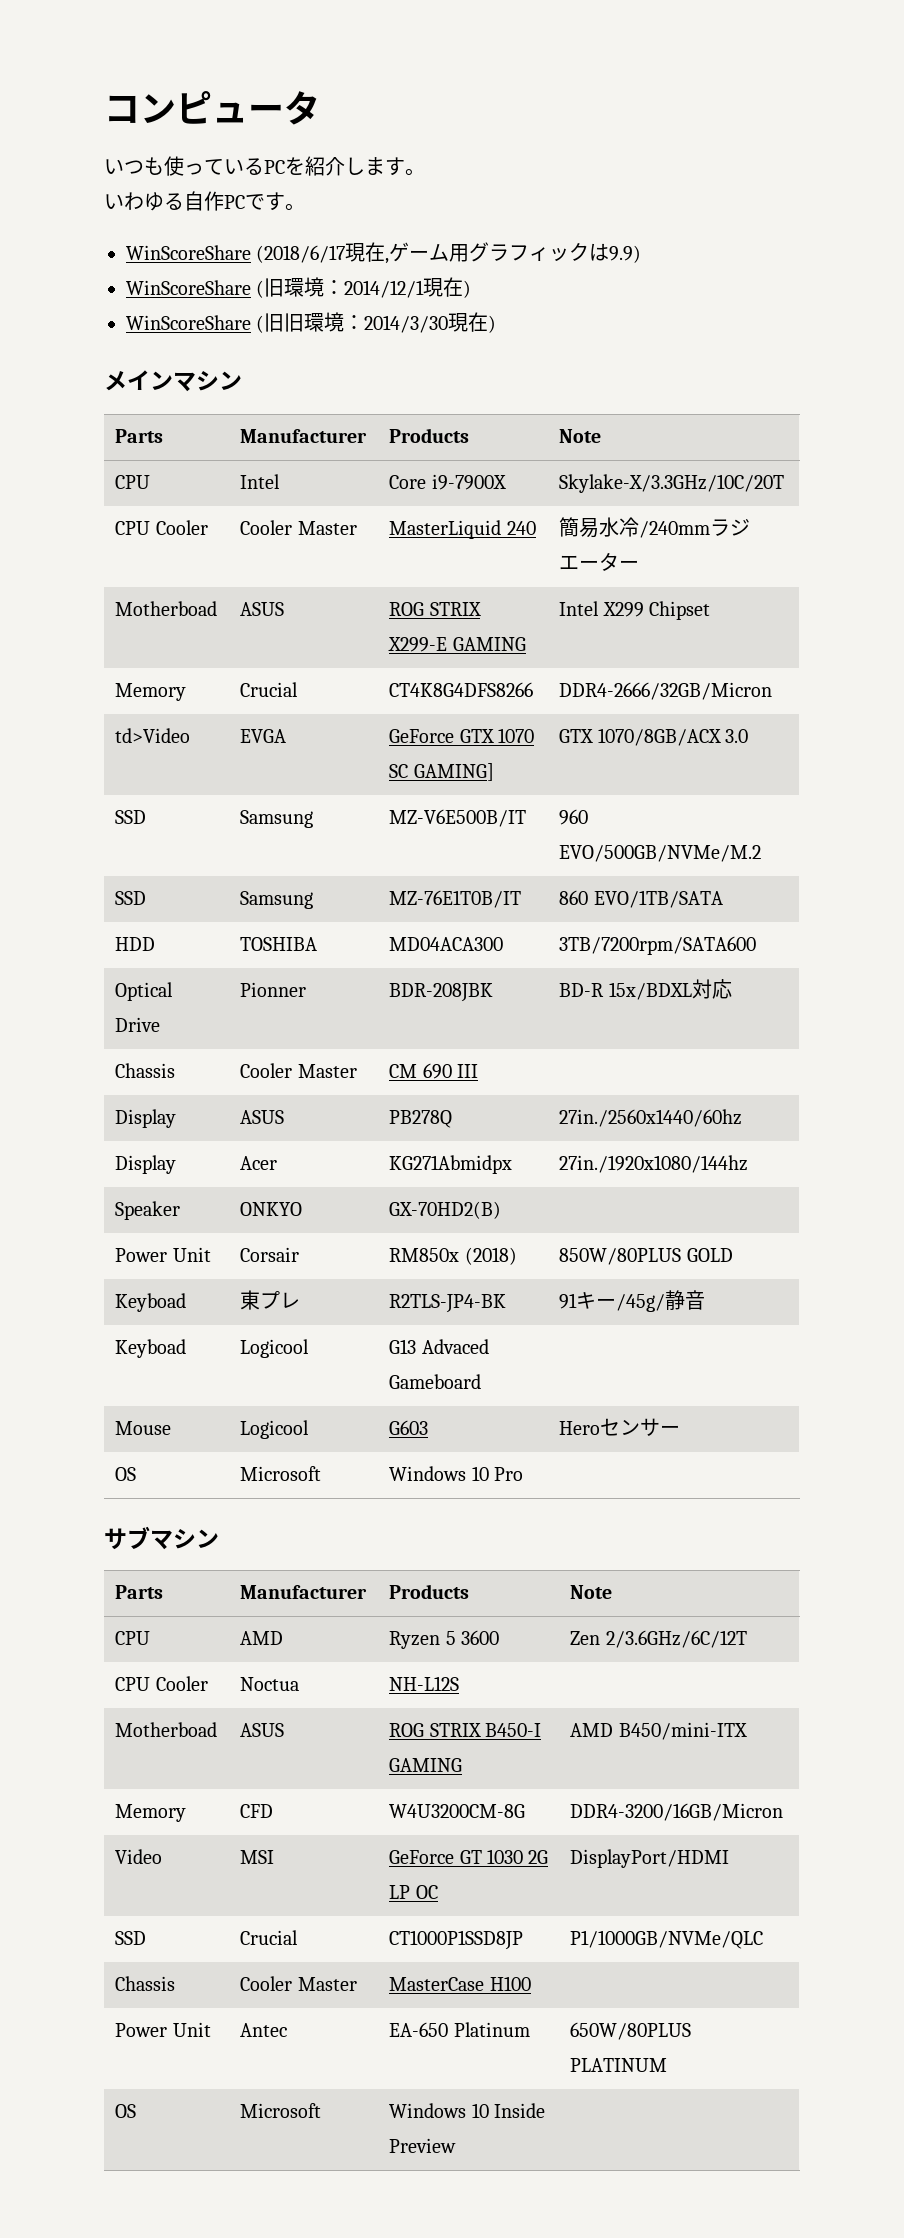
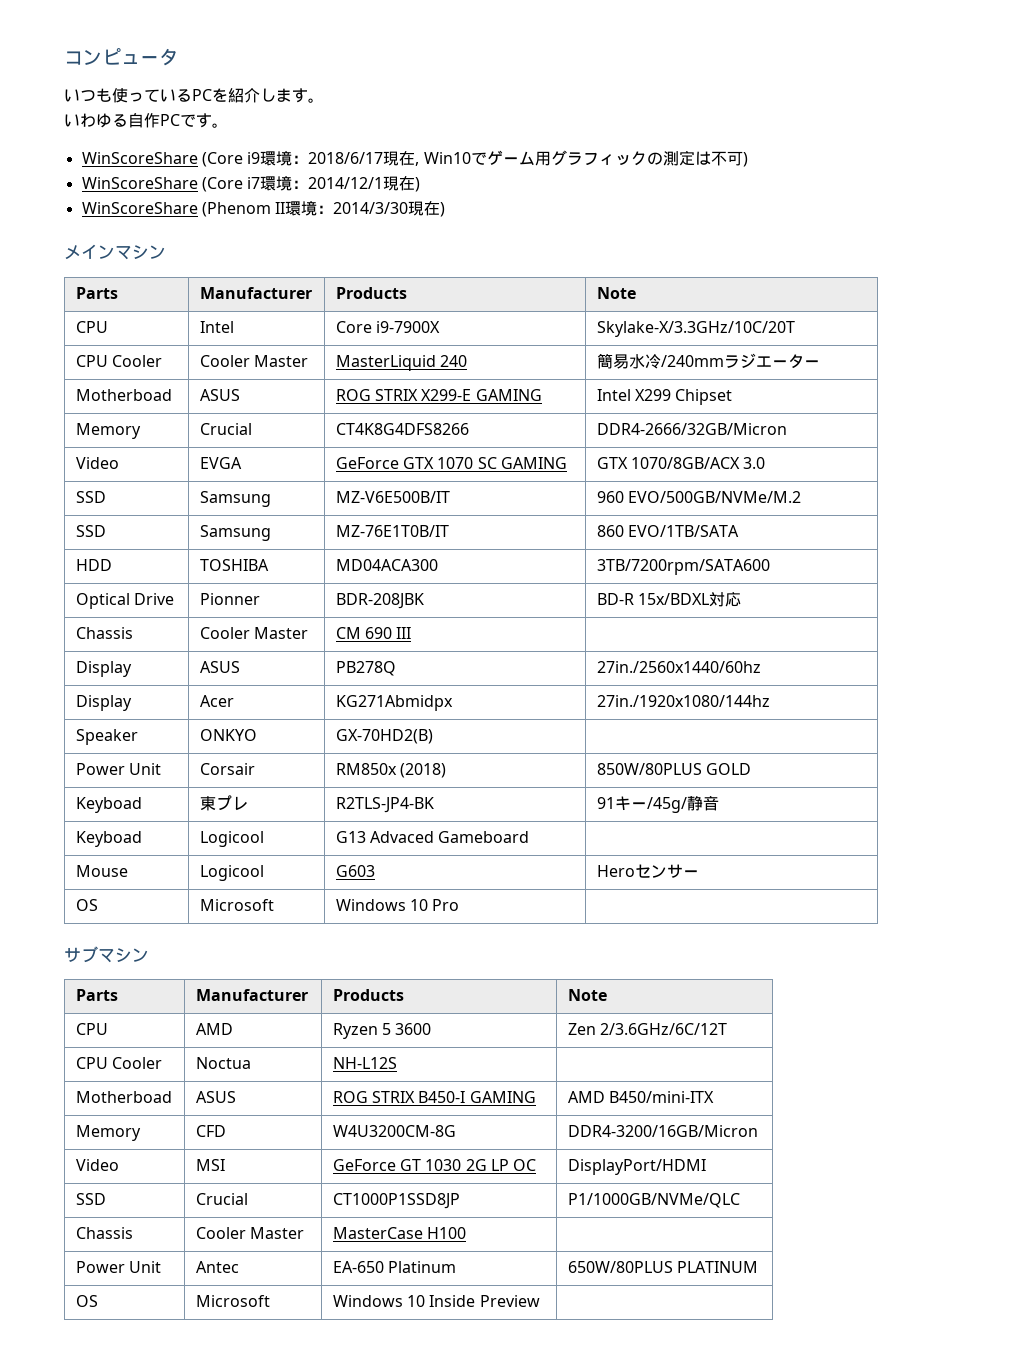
[256,245,346,263] (2018/6/17 -> [201,150,384,167] (Core i9環境：2018/6/17
(390, 261) none -> [423,152,487,165] Win10で
[589,243,642,263] [126,278,285,298] は9.9) // WinScoreShare (旧 -> [646,150,748,167] [81,177,261,192] の測定は不可) // WinScoreShare (Core i7
[256,313,305,333] (旧旧 -> [201,202,286,217] (Phenom II
[115,728,191,743] td>Video -> [75,457,119,469] Video
[413,763,494,781] GAMING] -> [501,457,568,469] GAMING

